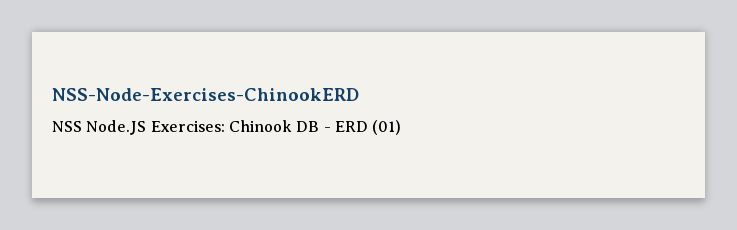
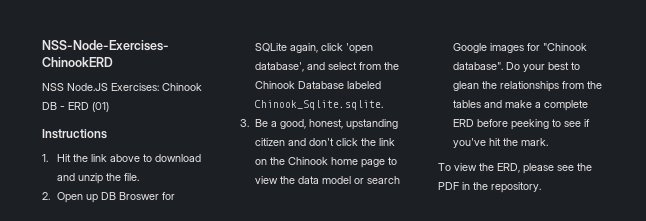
(402, 127) none -> [42,129,107,139] [42,154,201,162] [56,173,139,184] [42,192,175,203] [254,43,373,54] [254,62,399,72] [254,81,381,89] [254,100,383,110] [240,119,398,130] [254,138,395,146] [254,157,397,168] [254,176,400,184] [452,43,587,53] [452,62,580,72] [452,81,602,92] [452,100,588,111] [452,119,590,130] [452,138,548,148] [438,163,592,174] [438,182,541,193] // Instructions // 1. Hit the link above to download and unzip the file. // 2. Open up DB Broswer for SQLite again, click 'open database', and select from the Chinook Database labeled Chinook_Sqlite.sqlite. // 3. Be a good, honest, upstanding citizen and don't click the link on the Chinook home page to view the data model or search Google images for "Chinook database". Do your best to glean the relationships from the tables and make a complete ERD before peeking to see if you've hit the mark. // To view the ERD, please see the PDF in the repository.

